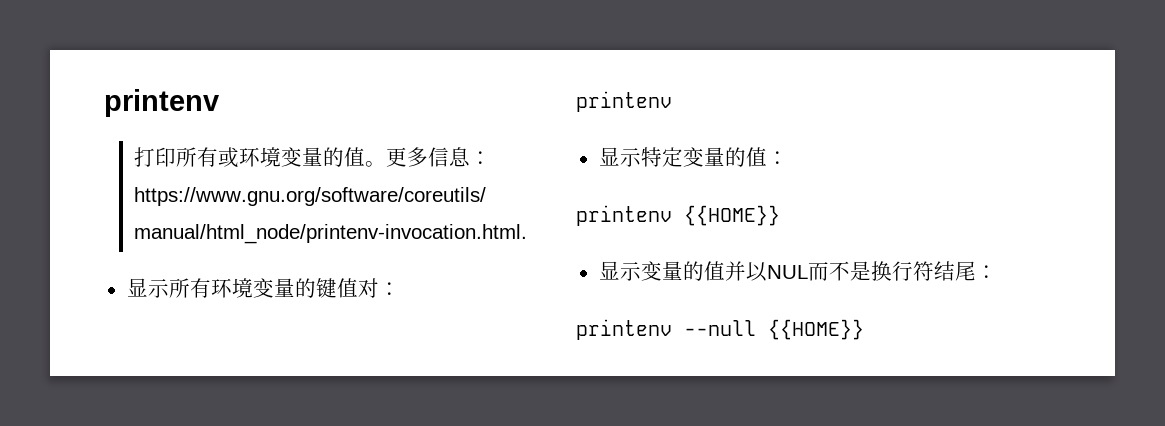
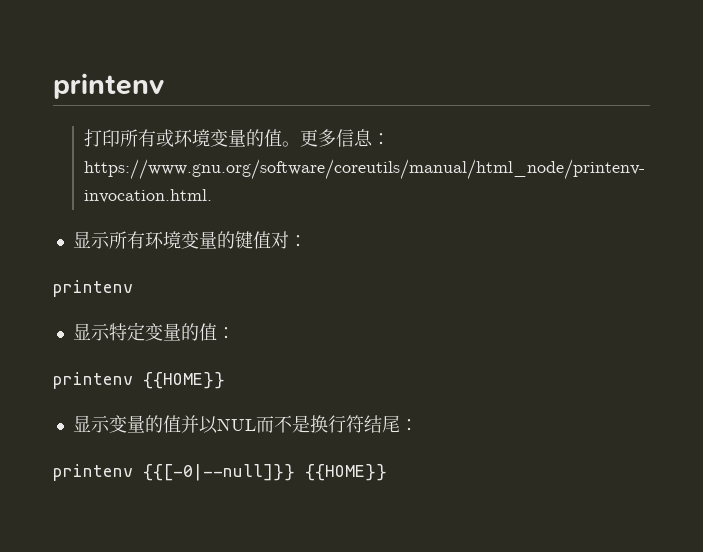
[684,320,756,336] --null -> [143,464,295,481] {{[-0|--null]}}

